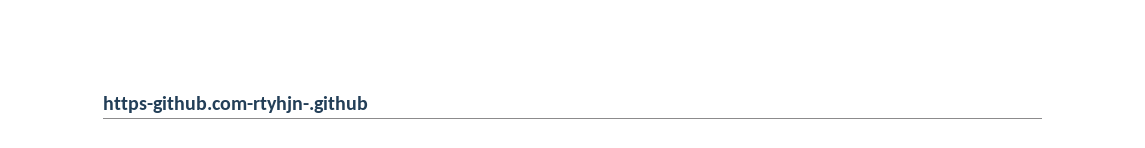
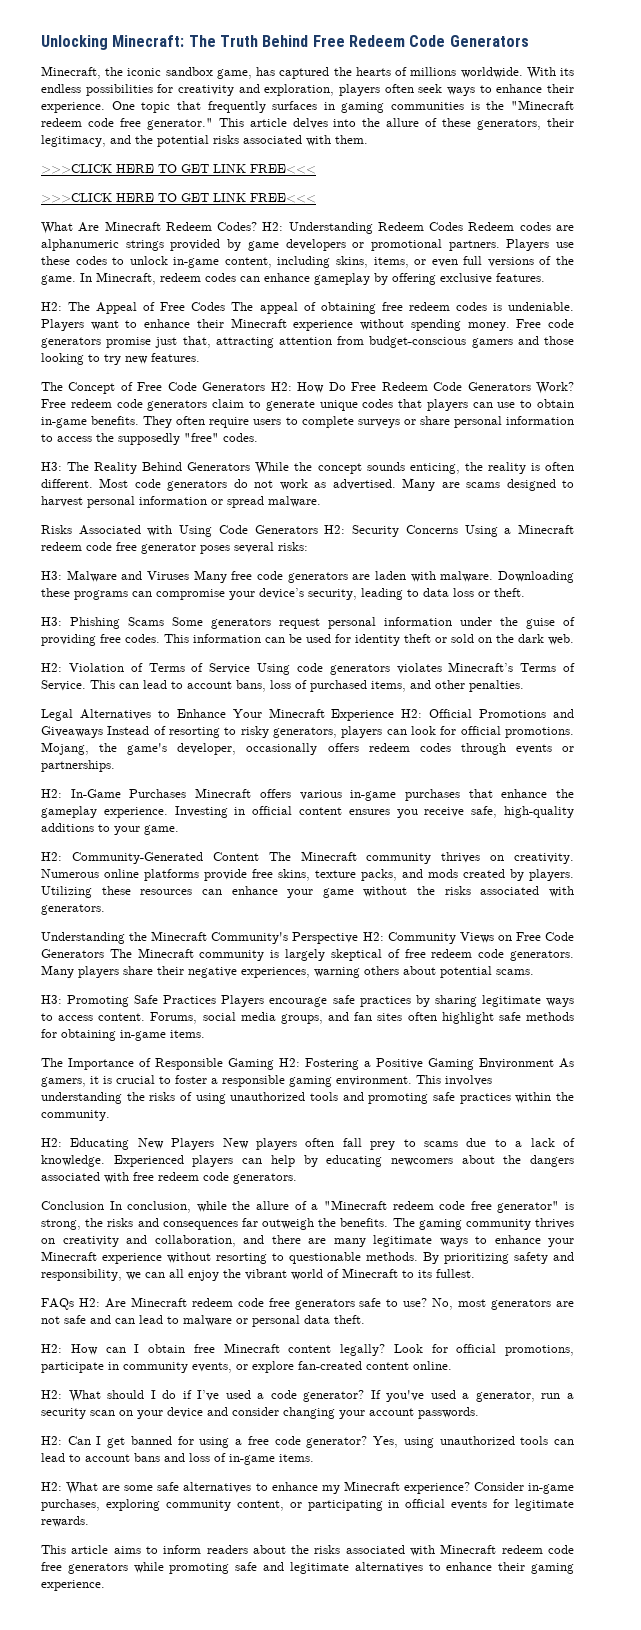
[103,96,368,113] https-github.com-rtyhjn-.github -> [41,35,529,50] [41,66,574,79] [41,84,574,96] [41,100,574,113] [41,118,574,130] [41,135,368,147] [41,164,316,174] [41,193,316,203] [41,221,574,234] [41,239,574,251] [41,256,574,268] [41,272,545,285] [41,302,574,314] [41,318,574,331] [41,336,574,348] [41,353,200,365] [41,382,574,394] [41,399,574,411] [41,416,574,428] [41,433,258,445] [41,462,575,474] [41,478,574,491] [41,496,321,508] [41,524,575,537] [41,542,308,554] [41,570,574,583] [41,588,525,600] [41,617,575,629] [41,634,574,646] [41,662,575,675] [41,680,524,692] [41,708,574,721] [41,726,574,738] [41,742,575,755] [41,760,115,772] [41,788,574,801] [41,806,574,818] [41,823,179,835] [41,851,574,864] [41,869,574,881] [41,886,574,898] [41,904,105,915] [41,931,575,944] [41,948,574,961] [41,965,534,978] [41,995,574,1007] [41,1012,574,1024] [41,1029,205,1041] [41,1058,574,1070] [41,1075,492,1087] [41,1092,575,1104] [41,1110,110,1121] [41,1138,575,1150] [41,1155,574,1167] [41,1172,297,1184] [41,1200,575,1213] [41,1218,575,1230] [41,1235,574,1247] [41,1251,574,1264] [41,1268,475,1281] [41,1297,574,1310] [41,1315,365,1327] [41,1343,574,1356] [41,1361,452,1373] [41,1390,574,1402] [41,1407,479,1419] [41,1436,574,1448] [41,1453,314,1465] [41,1481,574,1494] [41,1499,574,1511] [41,1516,89,1527] [41,1544,575,1556] [41,1562,574,1574] [41,1580,105,1591] Unlocking Minecraft: The Truth Behind Free Redeem Code Generators // Minecraft, the iconic sandbox game, has captured the hearts of millions worldwide. With its endless possibilities for creativity and exploration, players often seek ways to enhance their experience. One topic that frequently surfaces in gaming communities is the "Minecraft redeem code free generator." This article delves into the allure of these generators, their legitimacy, and the potential risks associated with them. // >>>CLICK HERE TO GET LINK FREE<<< // >>>CLICK HERE TO GET LINK FREE<<< // What Are Minecraft Redeem Codes? H2: Understanding Redeem Codes Redeem codes are alphanumeric strings provided by game developers or promotional partners. Players use these codes to unlock in-game content, including skins, items, or even full versions of the game. In Minecraft, redeem codes can enhance gameplay by offering exclusive features. // H2: The Appeal of Free Codes The appeal of obtaining free redeem codes is undeniable. Players want to enhance their Minecraft experience without spending money. Free code generators promise just that, attracting attention from budget-conscious gamers and those looking to try new features. // The Concept of Free Code Generators H2: How Do Free Redeem Code Generators Work? Free redeem code generators claim to generate unique codes that players can use to obtain in-game benefits. They often require users to complete surveys or share personal information to access the supposedly "free" codes. // H3: The Reality Behind Generators While the concept sounds enticing, the reality is often different. Most code generators do not work as advertised. Many are scams designed to harvest personal information or spread malware. // Risks Associated with Using Code Generators H2: Security Concerns Using a Minecraft redeem code free generator poses several risks: // H3: Malware and Viruses Many free code generators are laden with malware. Downloading these programs can compromise your device’s security, leading to data loss or theft. // H3: Phishing Scams Some generators request personal information under the guise of providing free codes. This information can be used for identity theft or sold on the dark web. // H2: Violation of Terms of Service Using code generators violates Minecraft’s Terms of Service. This can lead to account bans, loss of purchased items, and other penalties. // Legal Alternatives to Enhance Your Minecraft Experience H2: Official Promotions and Giveaways Instead of resorting to risky generators, players can look for official promotions. Mojang, the game's developer, occasionally offers redeem codes through events or partnerships. // H2: In-Game Purchases Minecraft offers various in-game purchases that enhance the gameplay experience. Investing in official content ensures you receive safe, high-quality additions to your game. // H2: Community-Generated Content The Minecraft community thrives on creativity. Numerous online platforms provide free skins, texture packs, and mods created by players. Utilizing these resources can enhance your game without the risks associated with generators. // Understanding the Minecraft Community's Perspective H2: Community Views on Free Code Generators The Minecraft community is largely skeptical of free redeem code generators. Many players share their negative experiences, warning others about potential scams. // H3: Promoting Safe Practices Players encourage safe practices by sharing legitimate ways to access content. Forums, social media groups, and fan sites often highlight safe methods for obtaining in-game items. // The Importance of Responsible Gaming H2: Fostering a Positive Gaming Environment As gamers, it is crucial to foster a responsible gaming environment. This involves understanding the risks of using unauthorized tools and promoting safe practices within the community. // H2: Educating New Players New players often fall prey to scams due to a lack of knowledge. Experienced players can help by educating newcomers about the dangers associated with free redeem code generators. // Conclusion In conclusion, while the allure of a "Minecraft redeem code free generator" is strong, the risks and consequences far outweigh the benefits. The gaming community thrives on creativity and collaboration, and there are many legitimate ways to enhance your Minecraft experience without resorting to questionable methods. By prioritizing safety and responsibility, we can all enjoy the vibrant world of Minecraft to its fullest. // FAQs H2: Are Minecraft redeem code free generators safe to use? No, most generators are not safe and can lead to malware or personal data theft. // H2: How can I obtain free Minecraft content legally? Look for official promotions, participate in community events, or explore fan-created content online. // H2: What should I do if I’ve used a code generator? If you've used a generator, run a security scan on your device and consider changing your account passwords. // H2: Can I get banned for using a free code generator? Yes, using unauthorized tools can lead to account bans and loss of in-game items. // H2: What are some safe alternatives to enhance my Minecraft experience? Consider in-game purchases, exploring community content, or participating in official events for legitimate rewards. // This article aims to inform readers about the risks associated with Minecraft redeem code free generators while promoting safe and legitimate alternatives to enhance their gaming experience.

